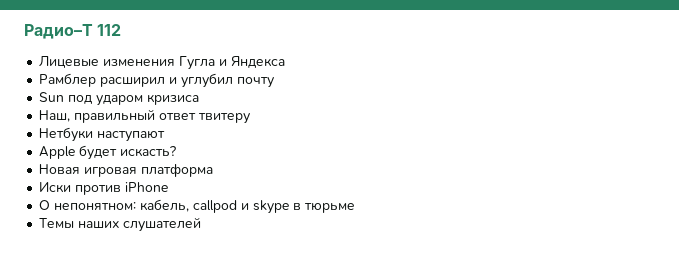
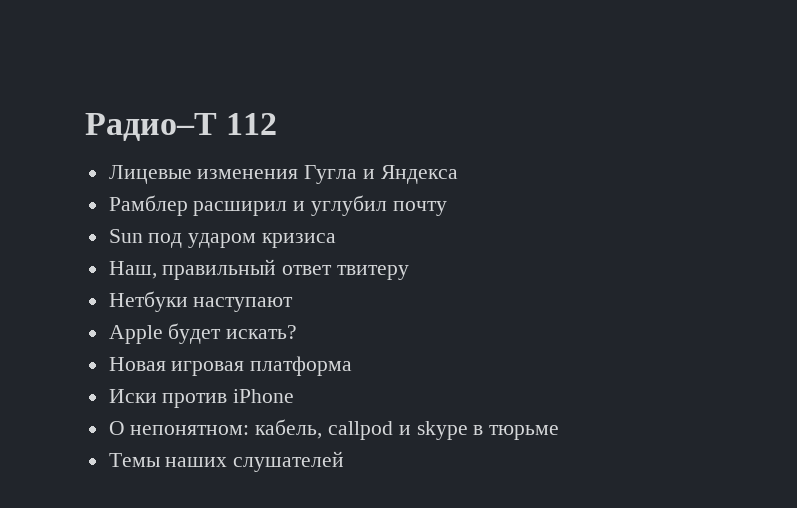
[120,146,177,157] искасть? -> [226,325,298,339] искать?

